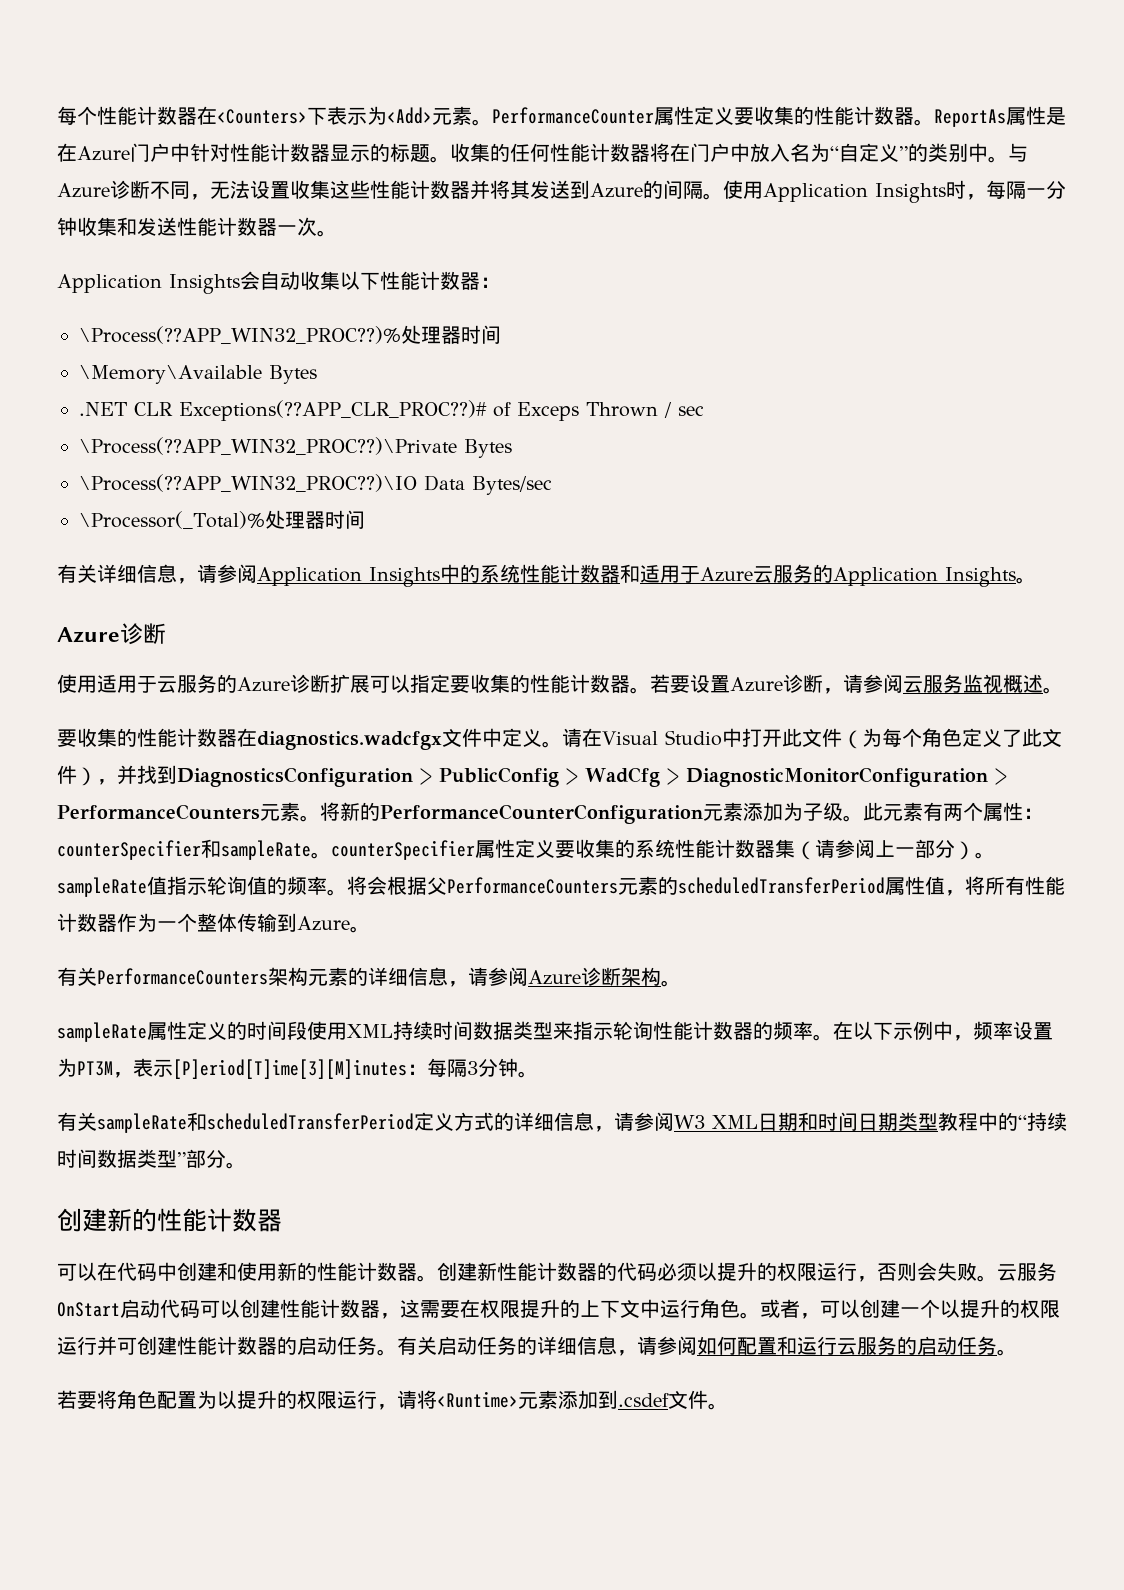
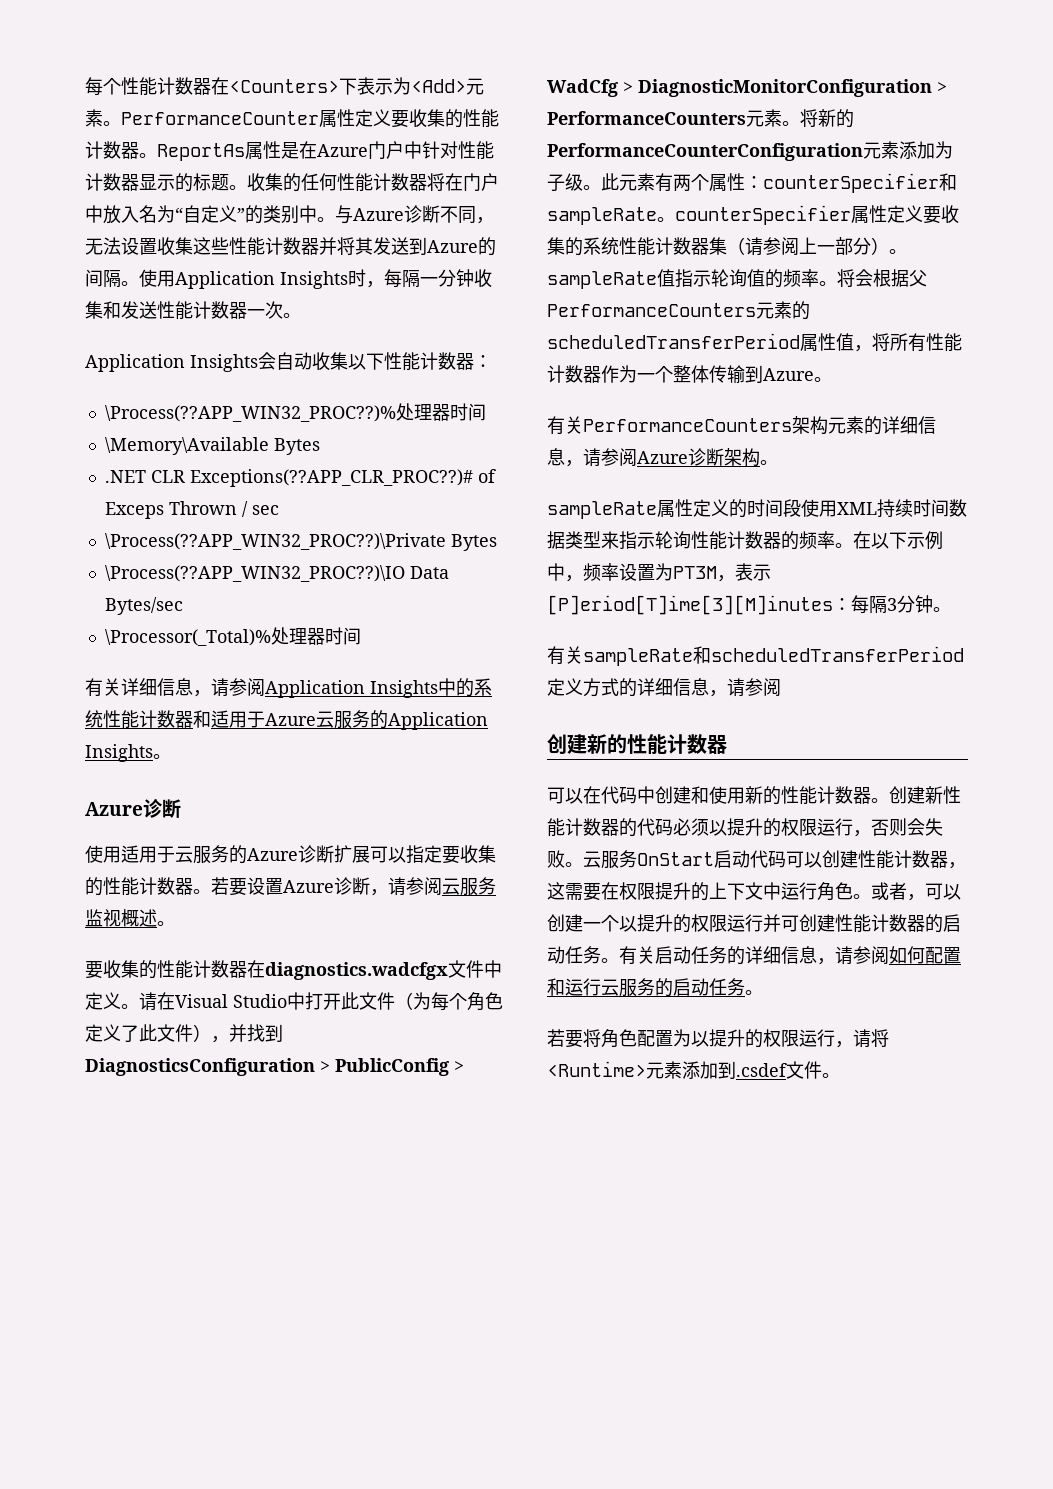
[674,1112,1067,1131] [57,1149,246,1169] W3 XML日期和时间日期类型教程中的“持续时间数据类型”部分。 -> (781, 687) none

